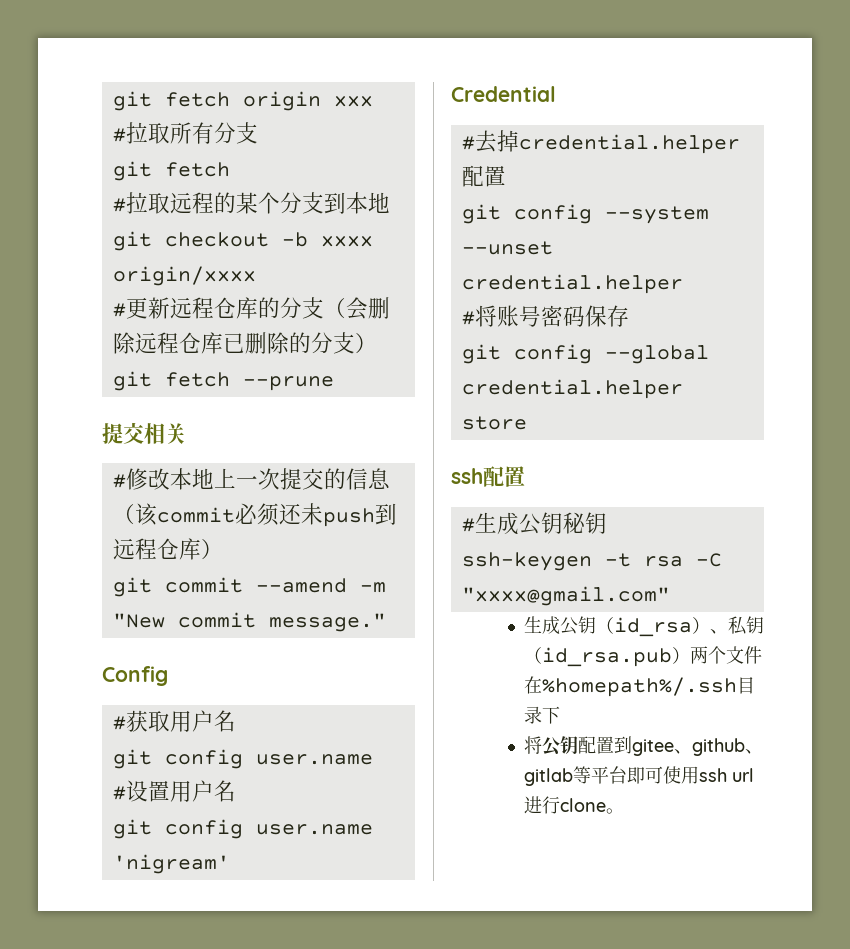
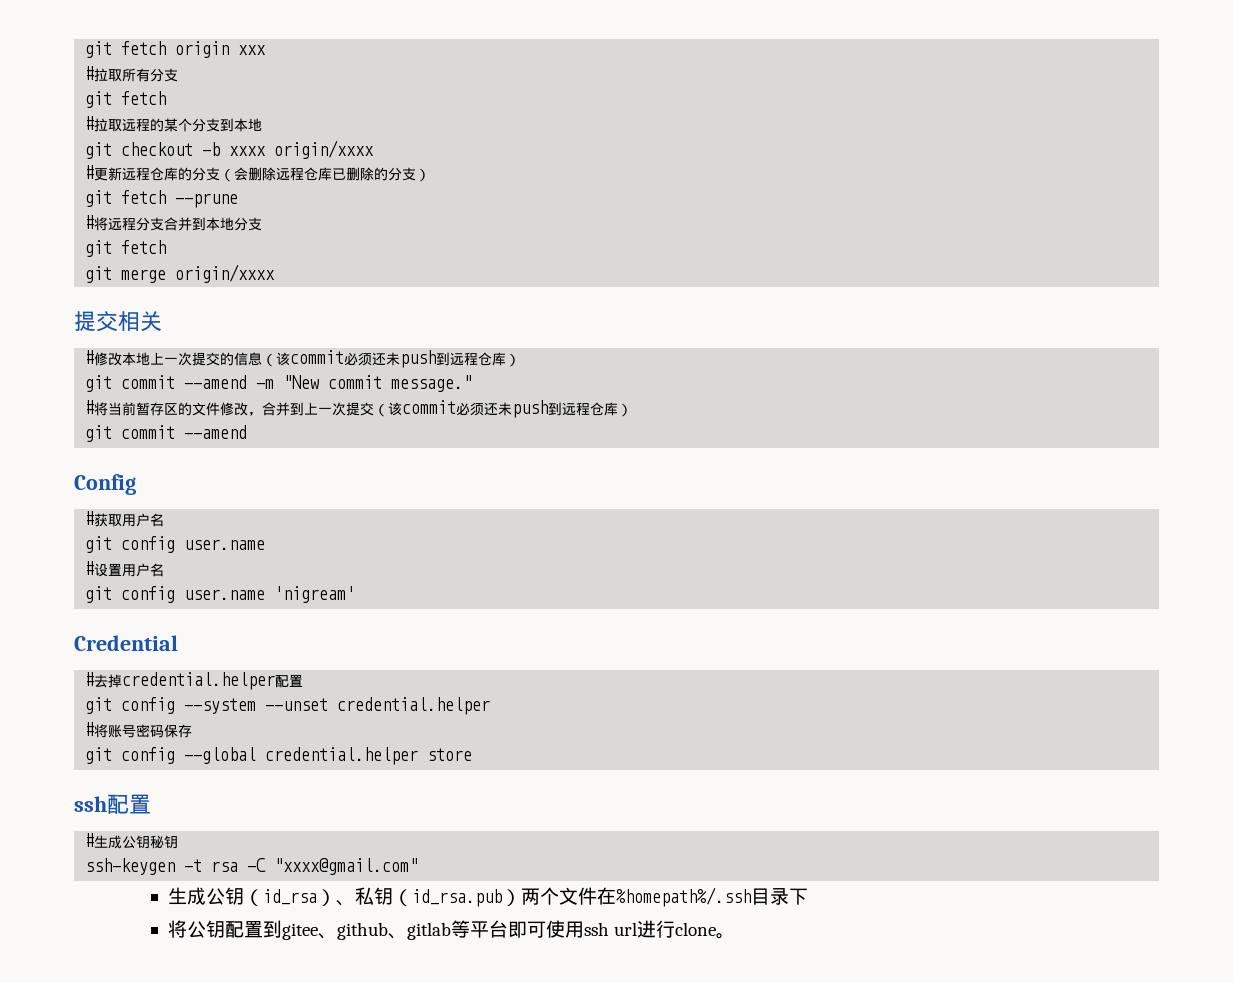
(334, 383) none -> [85,215,263,231] [85,240,167,257] [85,264,276,283] // #将远程分支合并到本地分支 // git fetch // git merge origin/xxxx
(386, 622) none -> [85,400,633,418] [85,425,248,442] // #将当前暂存区的文件修改，合并到上一次提交（该commit必须还未push到远程仓库） // git commit --amend

